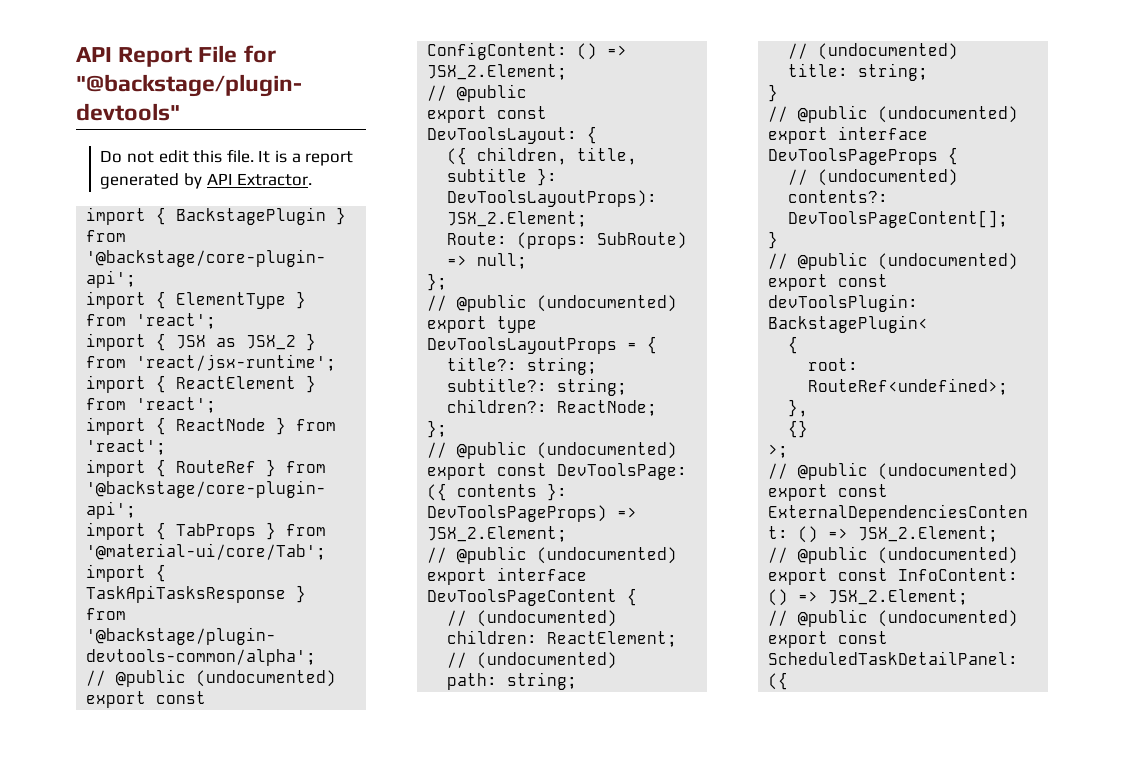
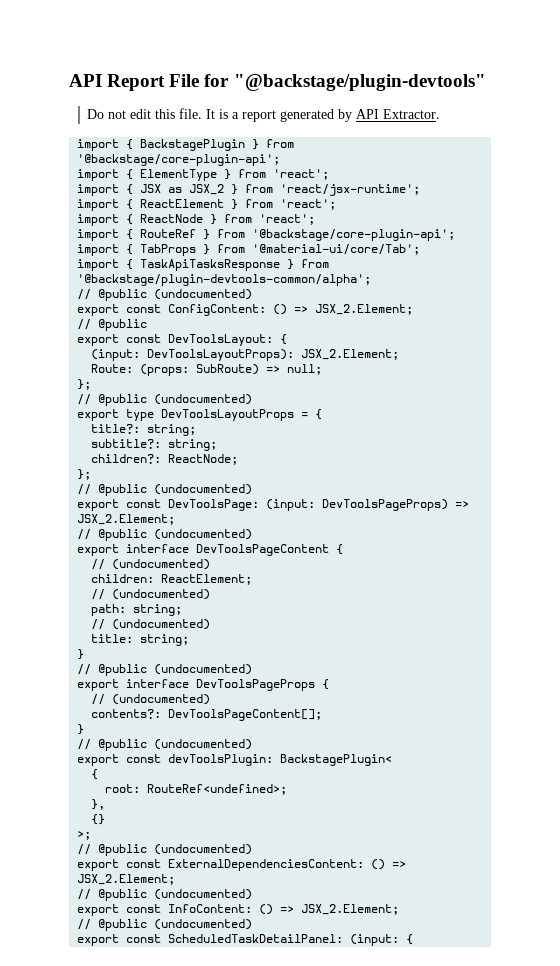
[447,147,638,165] [447,168,558,186] ({ children, title, subtitle }: -> [91,349,141,361] (input:
[427,483,568,501] ({ contents }: -> [266,499,316,511] (input:
[768,672,789,690] ({ -> [350,934,414,946] (input: {

